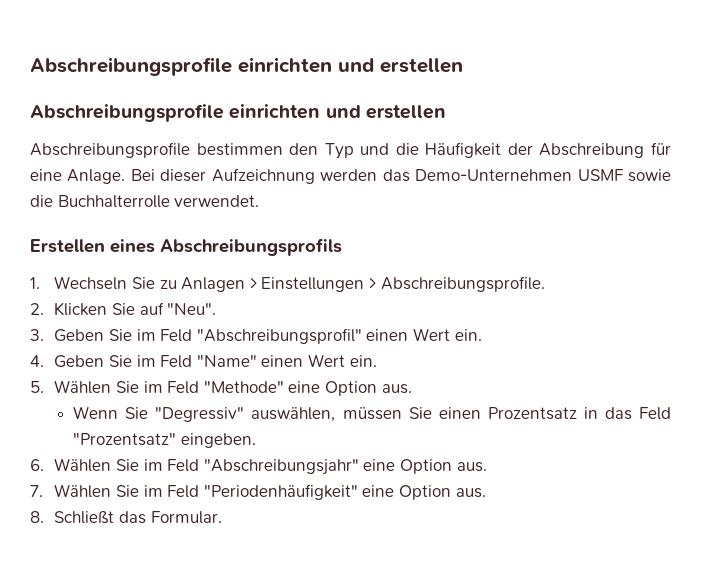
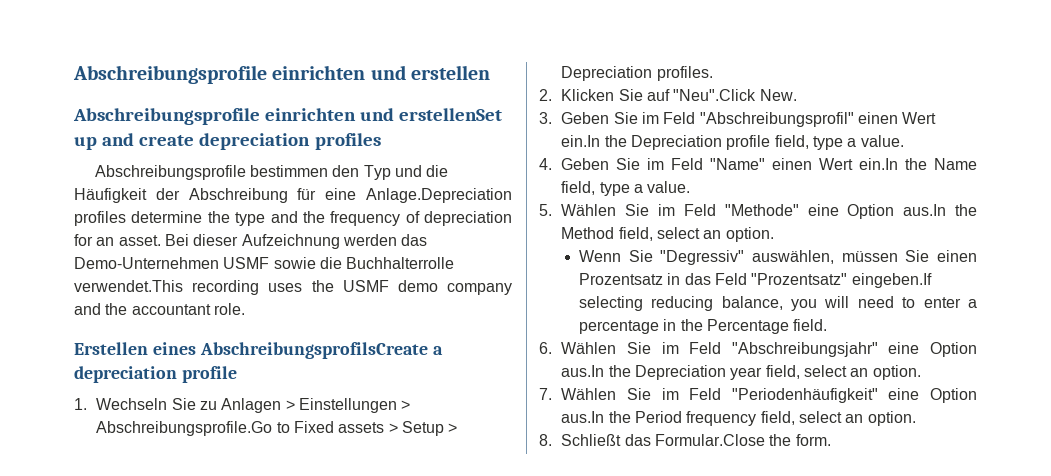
[365,105,446,119] erstellen -> [399,108,503,121] [74,133,381,150] erstellenSet up and create depreciation profiles
[67,169,126,184] Anlage. -> [366,188,512,203] [74,211,512,226] [74,234,161,246] Anlage.Depreciation profiles determine the type and the frequency of depreciation for an asset.
[174,195,260,207] [30,238,342,256] verwendet. // Erstellen eines Abschreibungsprofils -> [74,280,513,295] [74,303,245,315] [74,342,443,359] [74,366,237,383] verwendet.This recording uses the USMF demo company and the accountant role. // Erstellen eines AbschreibungsprofilsCreate a depreciation profile
[380,276,545,292] Abschreibungsprofile. -> [96,421,458,436] [561,66,713,81] Abschreibungsprofile.Go to Fixed assets > Setup > Depreciation profiles.
[167,303,217,315] "Neu". -> [673,89,797,101] "Neu".Click New.
[454,329,482,341] ein. -> [561,135,904,150] ein.In the Depreciation profile field, type a value.
[349,355,377,367] ein. -> [859,158,977,170] [561,181,691,196] ein.In the Name field, type a value.
[381,384,412,394] aus. -> [903,204,977,216] [561,227,774,242] aus.In the Method field, select an option.
[180,433,256,448] eingeben. -> [851,273,932,288] [578,296,978,311] [578,319,828,334] eingeben.If selecting reducing balance, you will need to enter a percentage in the Percentage field.
[456,462,487,472] aus. -> [561,365,921,380] aus.In the Depreciation year field, select an option.
[455,488,486,498] aus. -> [561,411,916,426] aus.In the Period frequency field, select an option.
[150,511,222,524] Formular. -> [655,434,831,446] Formular.Close the form.

